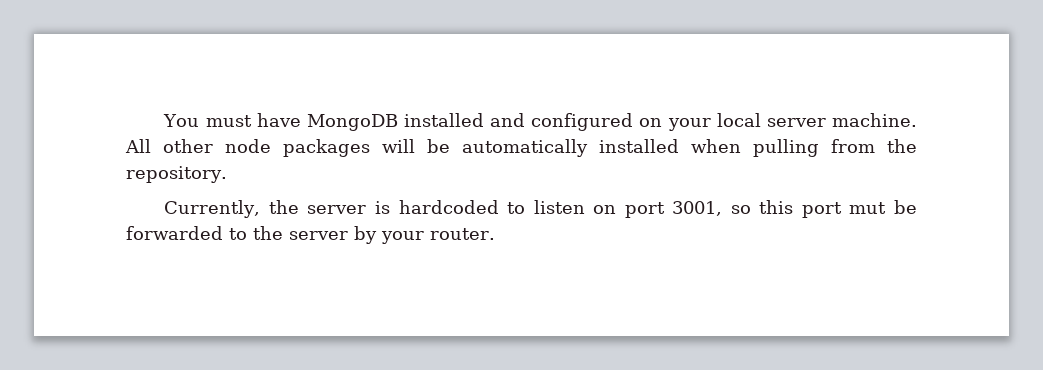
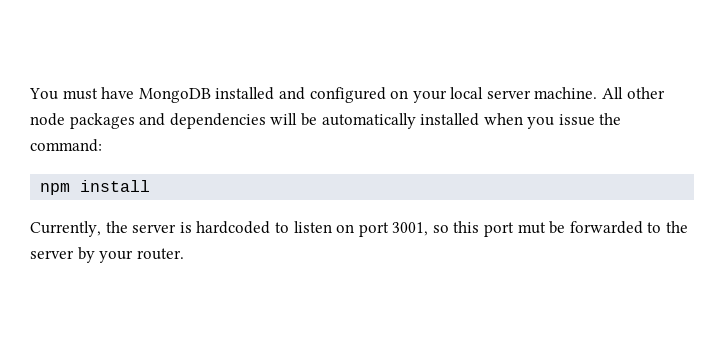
(370, 148) none -> [139,113,266,129] and dependencies
[753,139,917,157] [126,166,227,183] pulling from the repository. -> [527,113,622,129] [30,139,102,152] [40,180,151,195] you issue the command: // npm install

